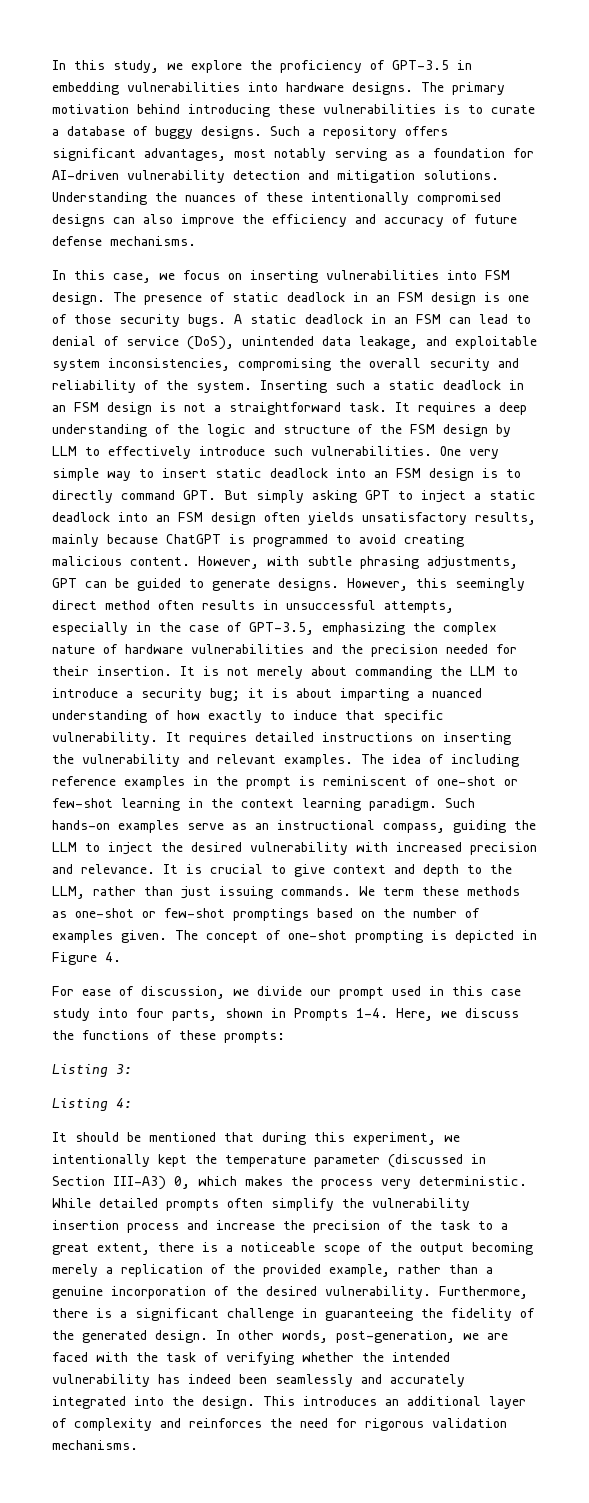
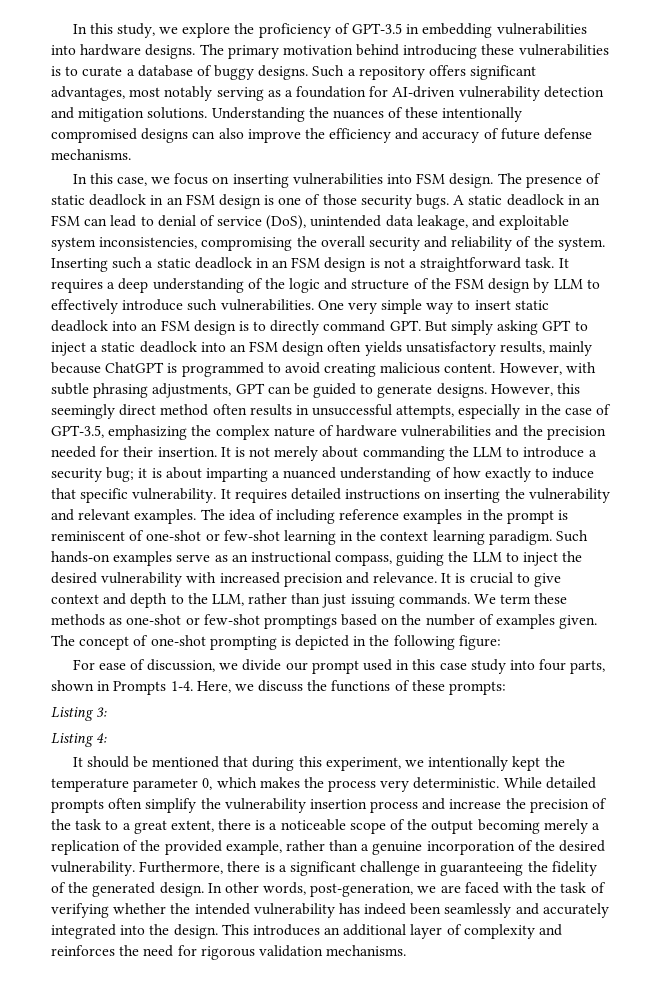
[52,952,121,965] Figure 4. -> [369,635,501,650] the following figure:
[388,1154,486,1168] [52,1176,166,1190] (discussed in Section III-A3) -> (199, 785) none

